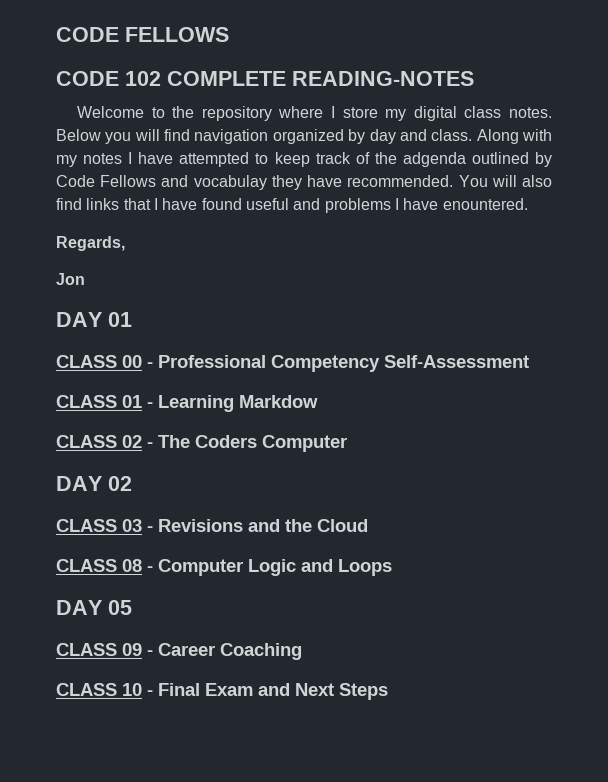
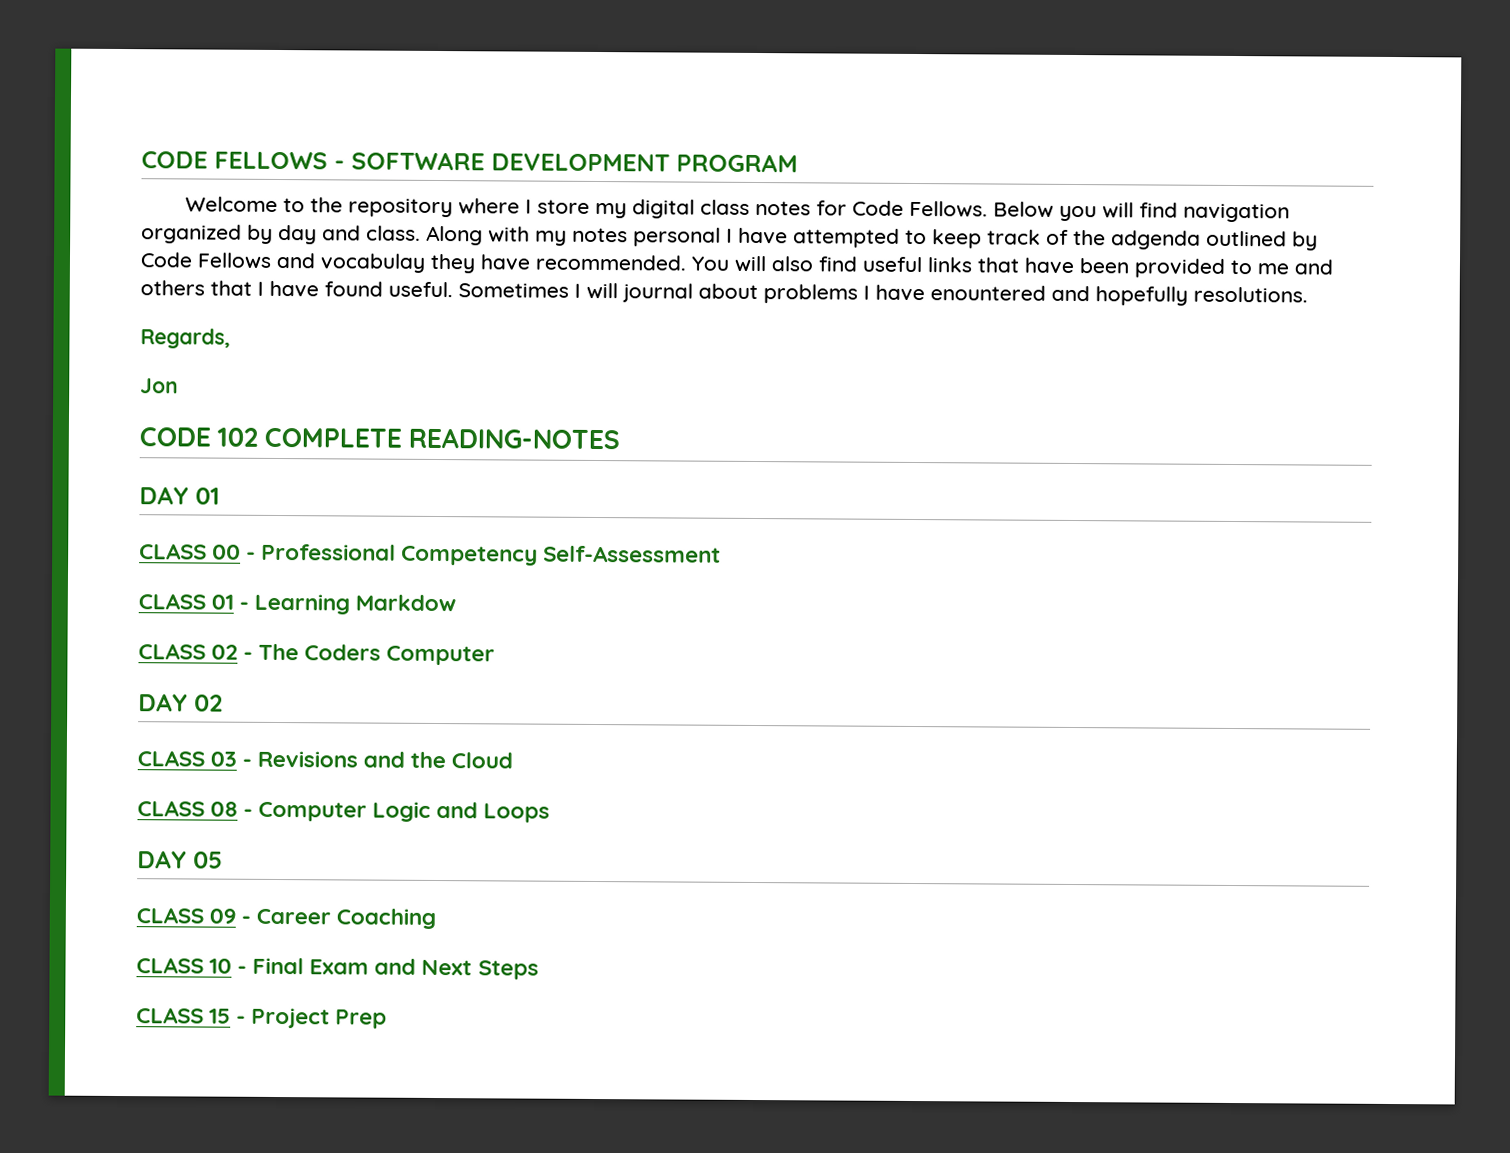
[56,71,474,86] // CODE 102 COMPLETE READING-NOTES -> [334,151,798,173] - SOFTWARE DEVELOPMENT PROGRAM
[509,107,552,118] notes. -> [754,200,988,218] notes for Code Fellows.
(123, 158) none -> [633,227,721,247] personal
(82, 204) none -> [862,256,923,273] useful
[153,198,528,213] [56,236,125,251] [56,273,85,285] I have found useful and problems I have enountered. // Regards, // Jon -> [1024,257,1334,278] [140,280,1308,306] [140,328,231,349] [140,378,179,394] [139,427,621,450] have been provided to me and others that I have found useful. Sometimes I will journal about problems I have enountered and hopefully resolutions. // Regards, // Jon // CODE 102 COMPLETE READING-NOTES
(388, 691) none -> [136,1007,388,1029] // CLASS 15 - Project Prep

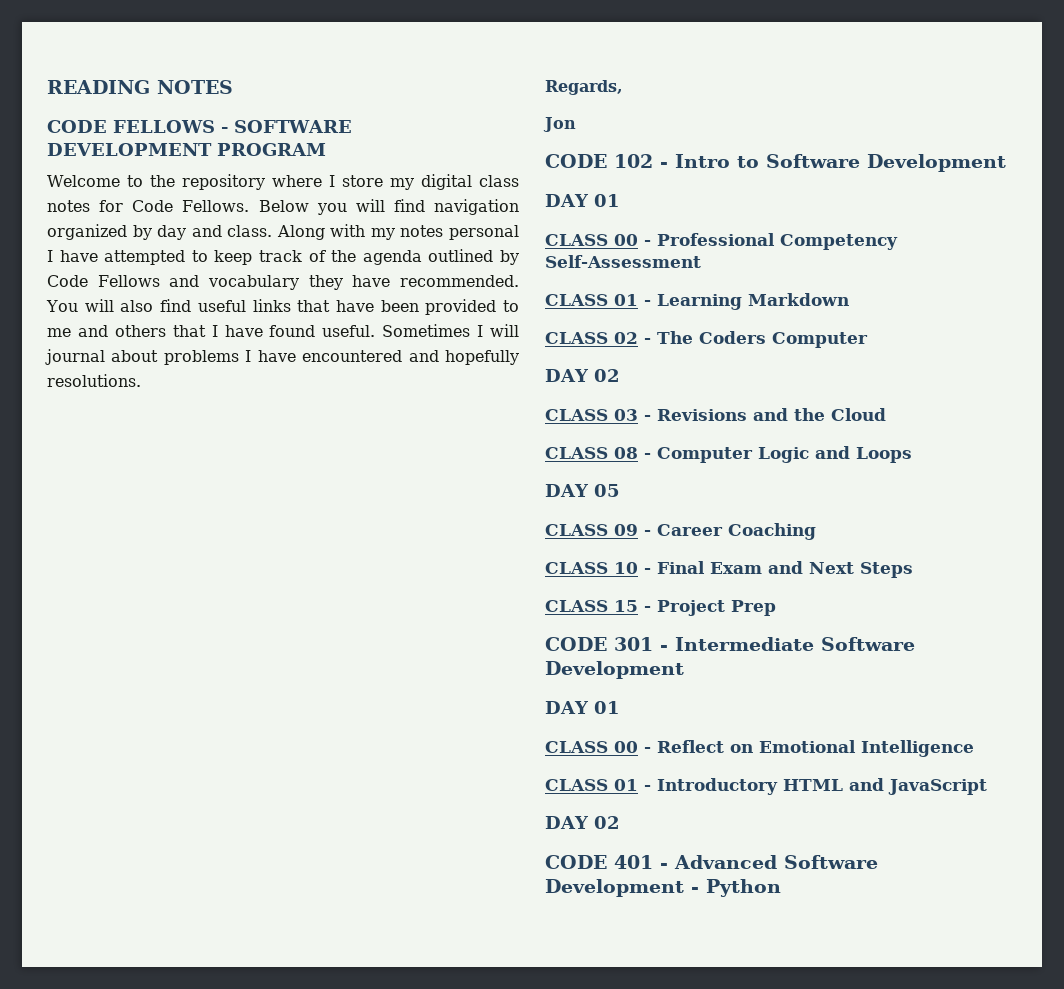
(141, 160) none -> [47,80,233,94] READING NOTES //
[1111,230,1201,250] adgenda -> [362,250,422,265] agenda
[320,253,426,273] vocabulay -> [207,275,299,290] vocabulary
[930,285,1046,301] enountered -> [302,350,403,362] encountered
[264,427,621,450] COMPLETE READING-NOTES -> [660,154,1006,172] - Intro to Software Development
[355,594,457,612] Markdow -> [748,293,849,306] Markdown
(388, 1019) none -> [545,637,915,651] [545,661,684,679] [545,701,620,714] [545,740,974,757] [545,778,987,795] [545,816,620,829] [545,855,878,869] [545,879,781,897] // CODE 301 - Intermediate Software Development // DAY 01 // CLASS 00 - Reflect on Emotional Intelligence // CLASS 01 - Introductory HTML and JavaScript // DAY 02 // CODE 401 - Advanced Software Development - Python

